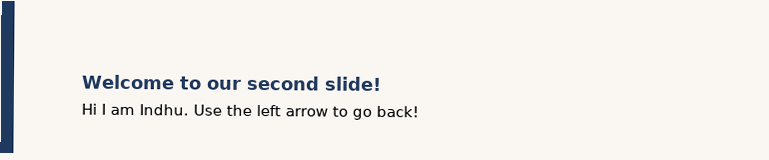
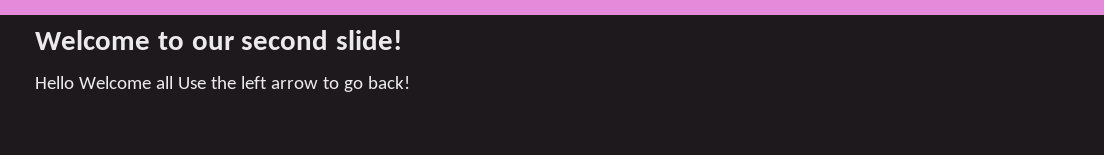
[81,103,189,116] Hi I am Indhu. -> [35,76,173,89] Hello Welcome all

